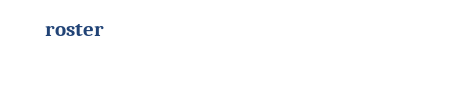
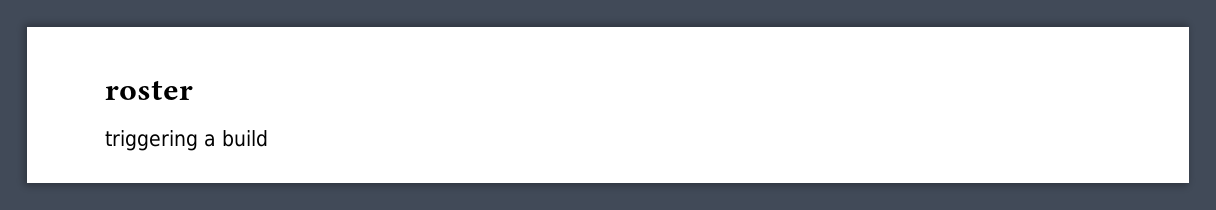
(104, 30) none -> [105,130,268,151] // triggering a build

